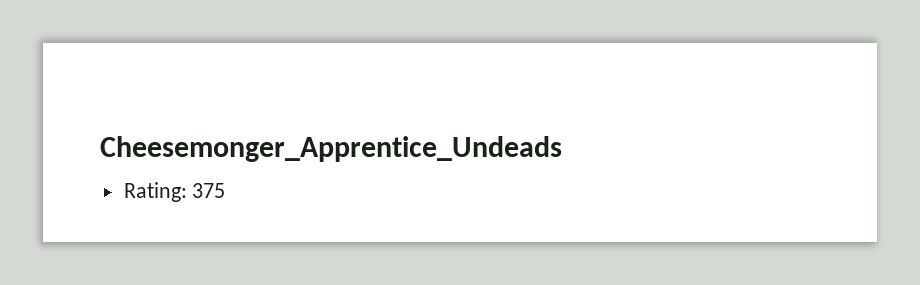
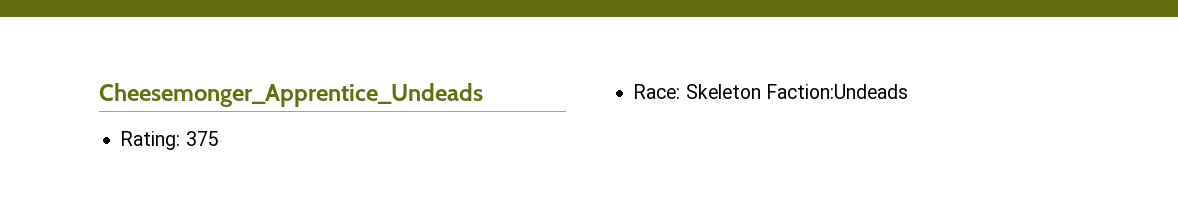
(226, 190) none -> [633,84,908,99] // Race: Skeleton Faction:Undeads

